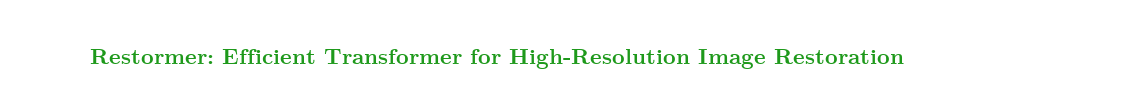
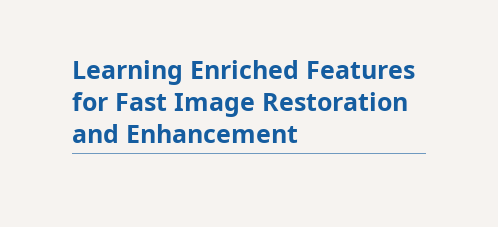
[90,49,904,69] Restormer: Efficient Transformer for High-Resolution Image Restoration -> [72,60,415,85] [72,92,408,117] [72,124,298,143] Learning Enriched Features for Fast Image Restoration and Enhancement

